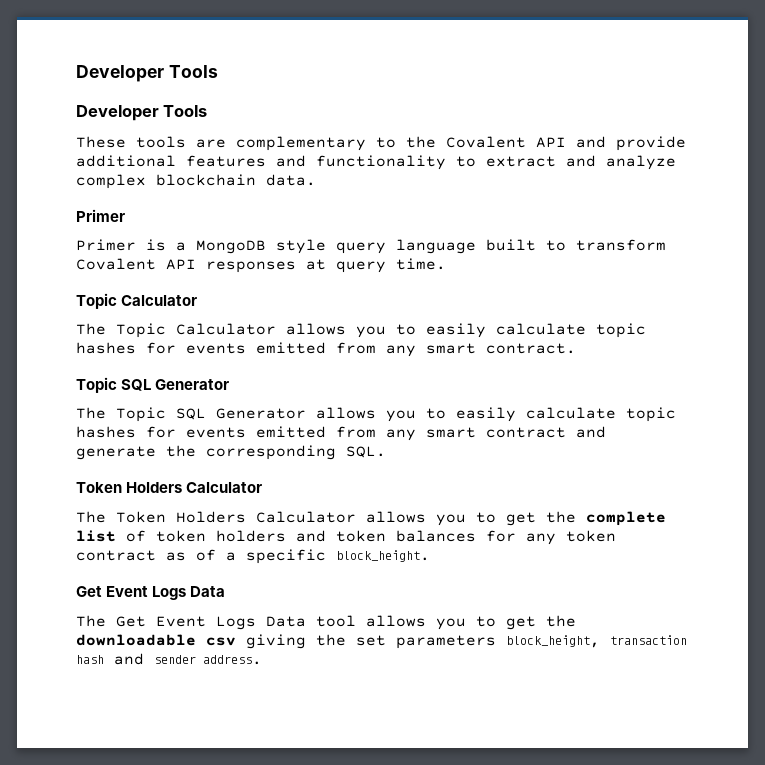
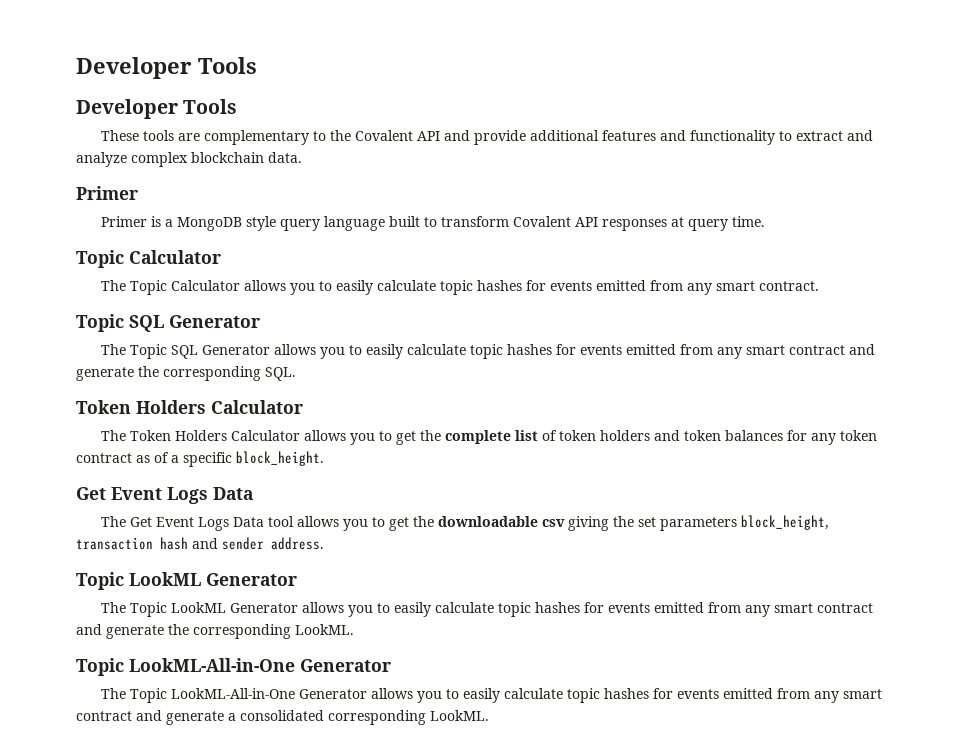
(262, 660) none -> [76,572,297,590] [101,602,874,617] [76,624,354,639] [76,658,391,676] [101,688,883,703] [76,710,489,725] // Topic LookML Generator // The Topic LookML Generator allows you to easily calculate topic hashes for events emitted from any smart contract and generate the corresponding LookML. // Topic LookML-All-in-One Generator // The Topic LookML-All-in-One Generator allows you to easily calculate topic hashes for events emitted from any smart contract and generate a consolidated corresponding LookML.

